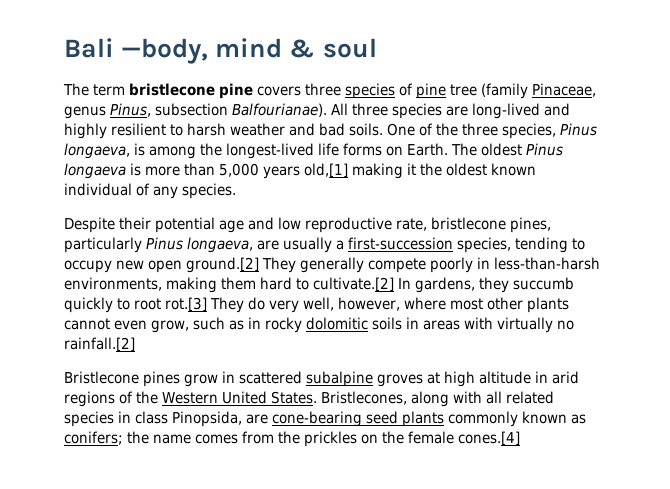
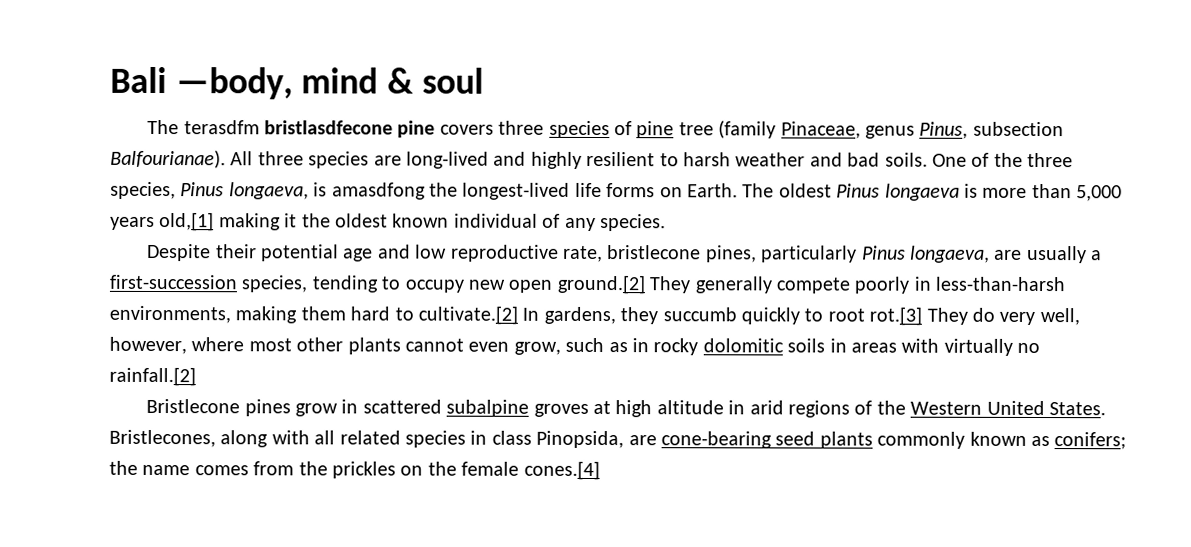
[93,83,215,96] term bristlecone -> [183,120,393,135] terasdfm bristlasdfecone
[149,146,196,159] among -> [331,182,426,200] amasdfong

